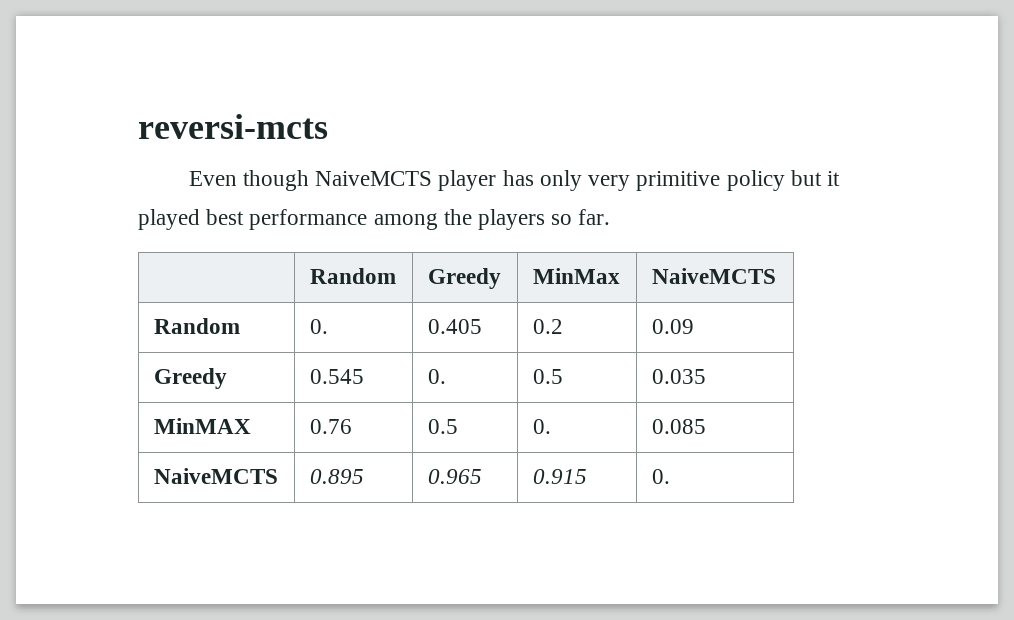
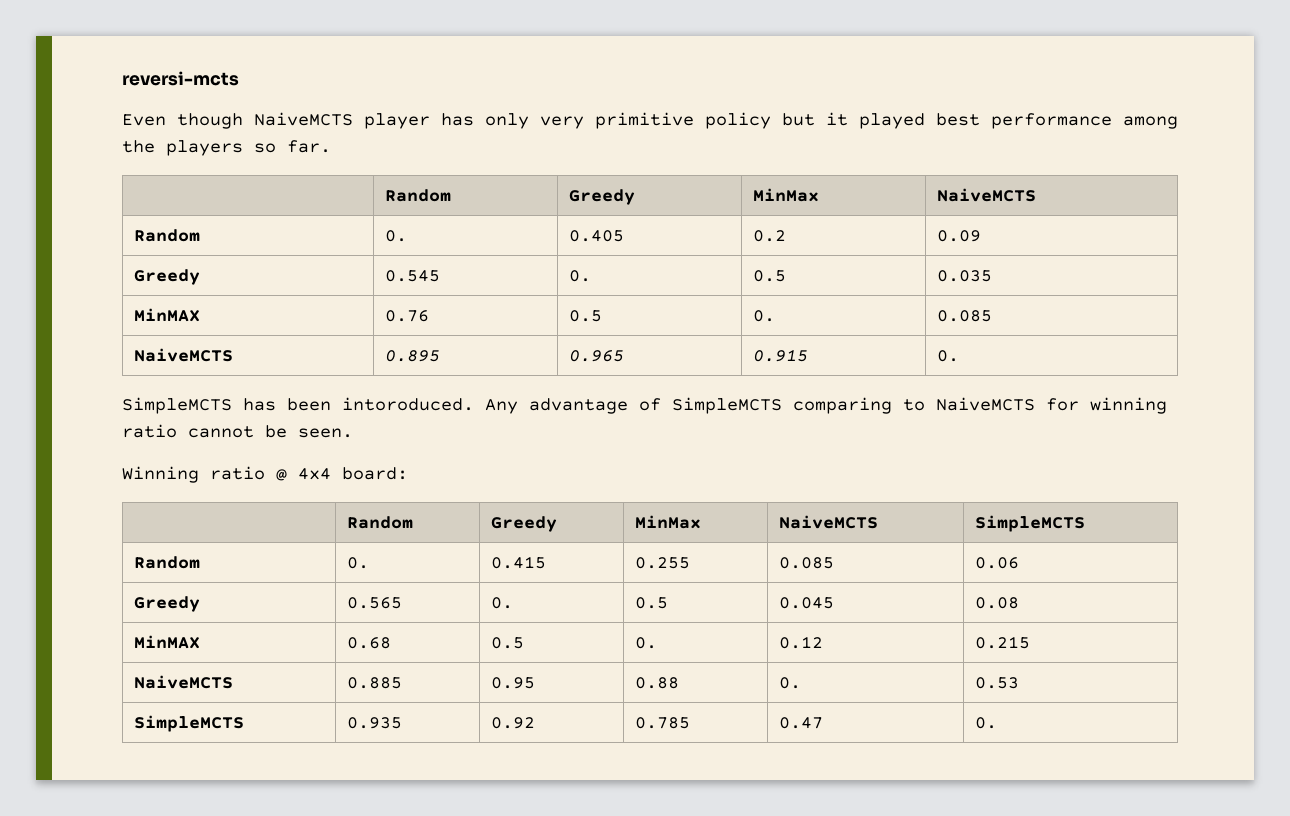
(670, 476) none -> [122,397,1167,414] [122,424,353,438] [122,466,408,483] [347,516,414,529] [491,516,558,532] [635,515,702,529] [779,515,879,529] [975,515,1086,532] [134,556,201,569] [347,557,370,569] [491,556,547,569] [635,557,691,569] [779,557,835,569] [975,557,1020,569] [134,596,201,612] [347,597,403,609] [491,597,514,609] [635,597,669,609] [779,597,835,609] [975,597,1020,609] [134,635,201,649] [347,637,392,649] [491,637,525,649] [635,637,658,649] [779,636,824,649] [975,636,1031,649] [134,675,234,689] [347,677,403,689] [491,677,536,689] [635,677,680,689] [779,677,802,689] [975,677,1020,689] [134,715,245,732] [347,717,403,729] [491,717,536,729] [635,717,691,729] [779,717,824,729] [975,717,998,729] // SimpleMCTS has been intoroduced. Any advantage of SimpleMCTS comparing to NaiveMCTS for winning ratio cannot be seen. // Winning ratio @ 4x4 board: // | Random | Greedy | MinMax | NaiveMCTS | SimpleMCTS // Random | 0. | 0.415 | 0.255 | 0.085 | 0.06 // Greedy | 0.565 | 0. | 0.5 | 0.045 | 0.08 // MinMAX | 0.68 | 0.5 | 0. | 0.12 | 0.215 // NaiveMCTS | 0.885 | 0.95 | 0.88 | 0. | 0.53 // SimpleMCTS | 0.935 | 0.92 | 0.785 | 0.47 | 0.

